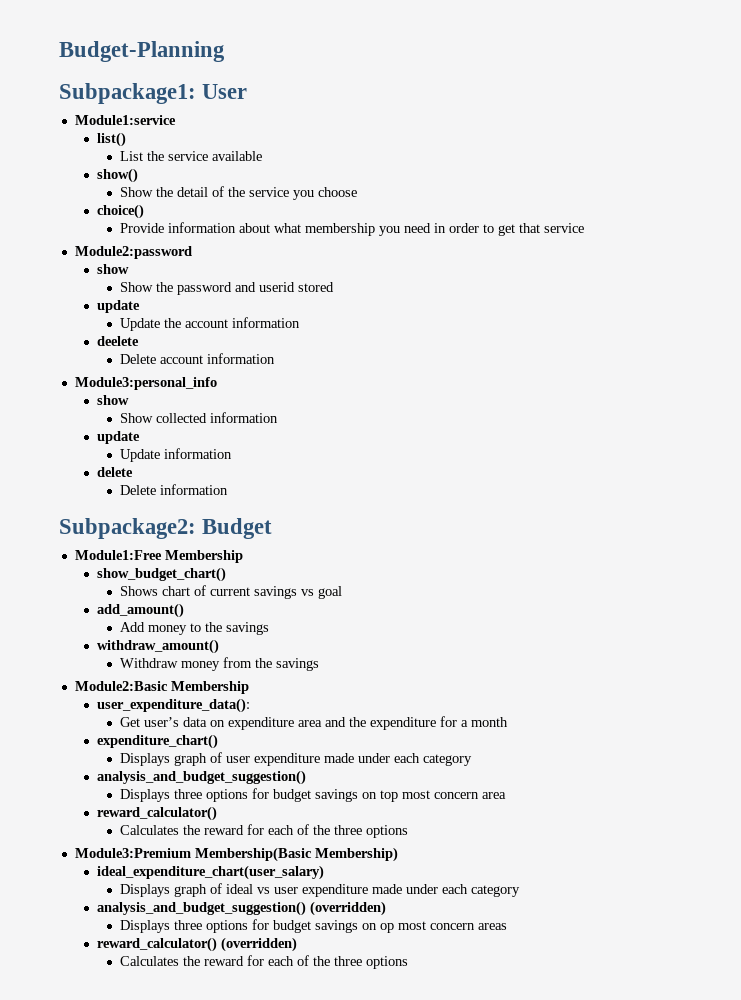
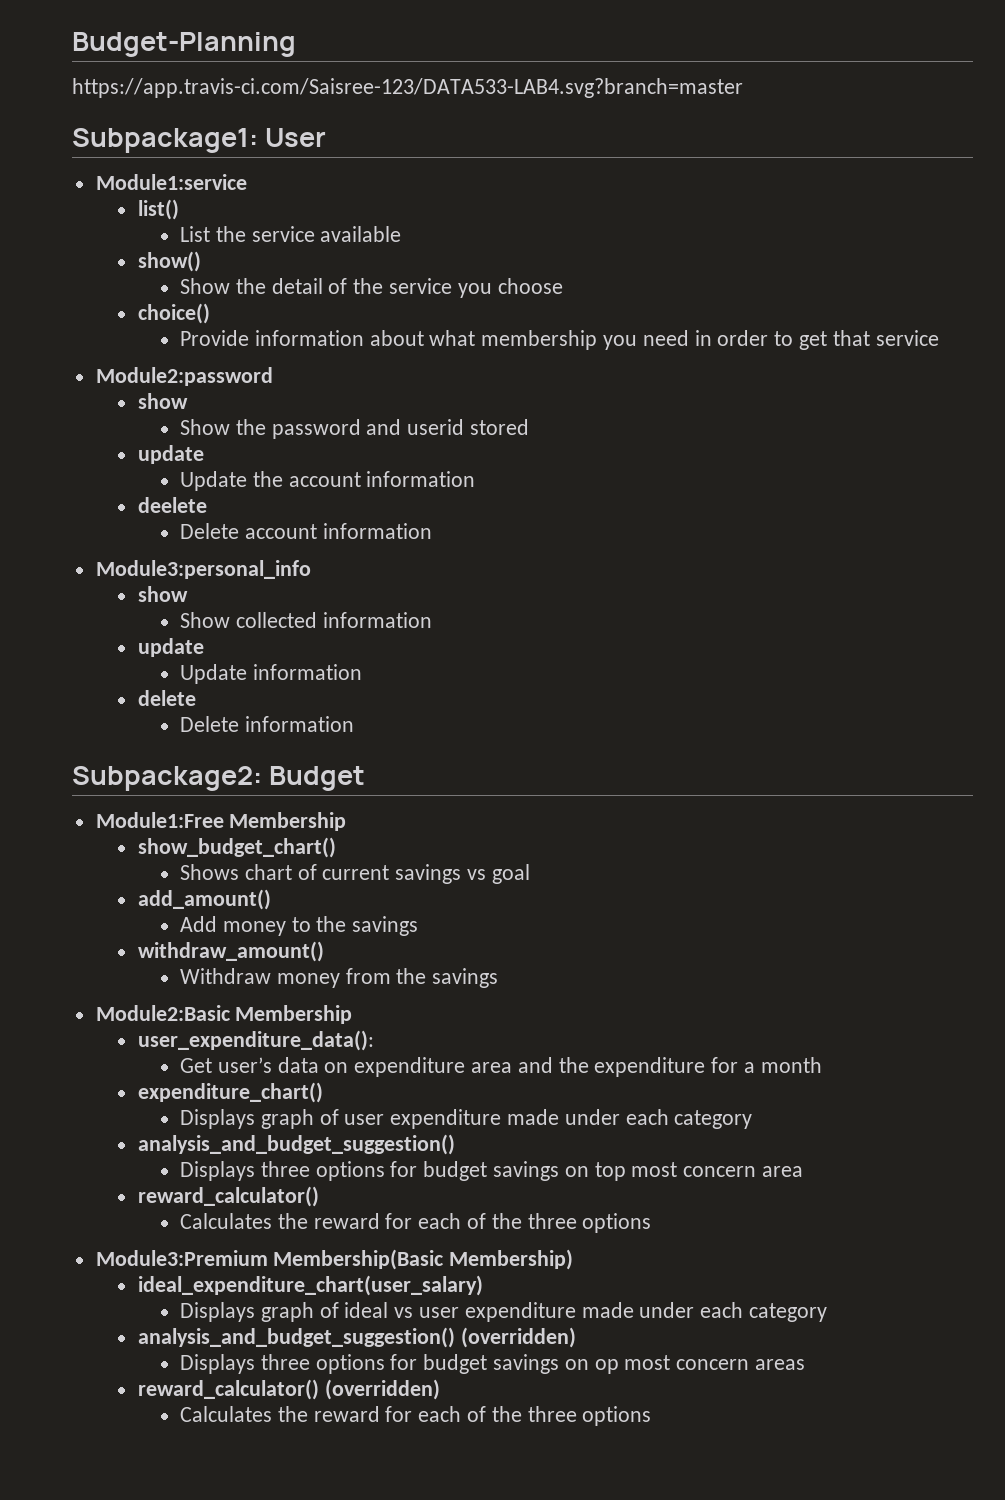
(225, 51) none -> [72,78,743,98] // https://app.travis-ci.com/Saisree-123/DATA533-LAB4.svg?branch=master

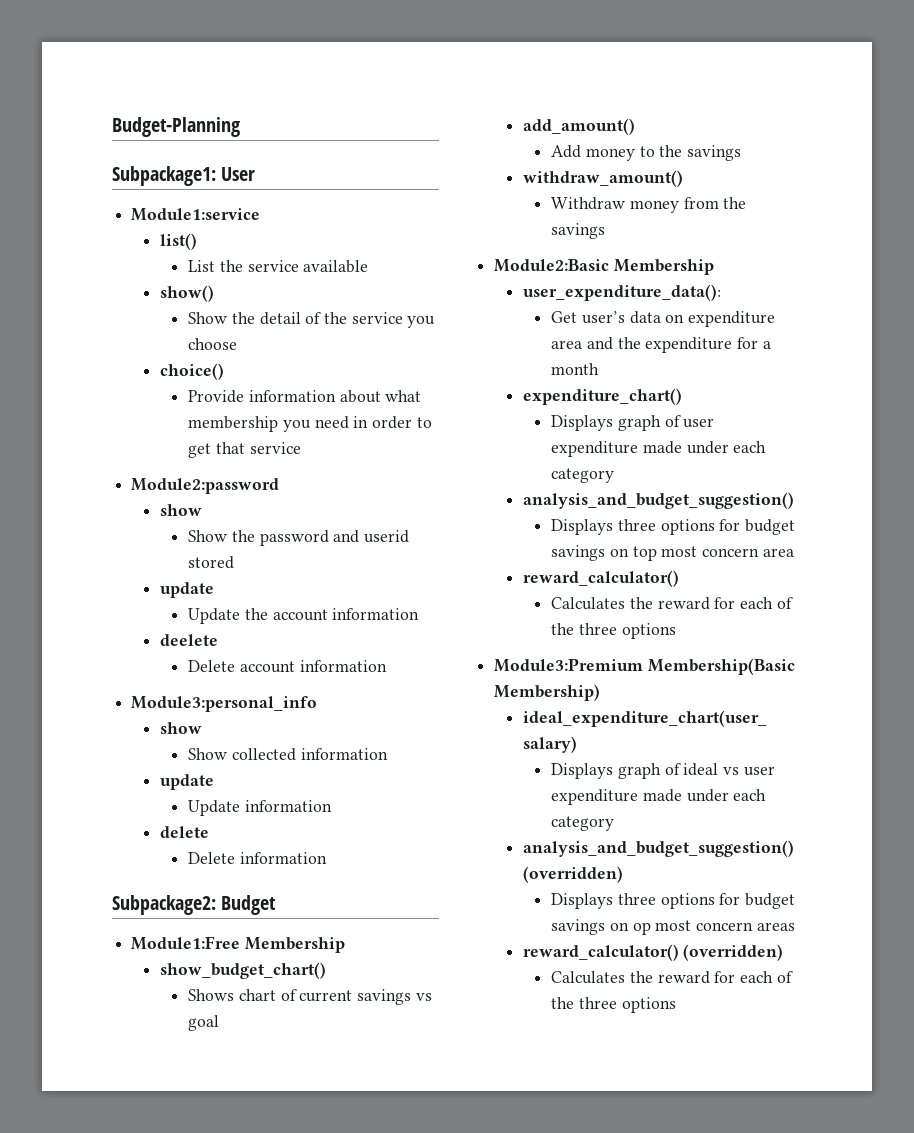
[72,78,743,98] // https://app.travis-ci.com/Saisree-123/DATA533-LAB4.svg?branch=master -> (240, 127) none

